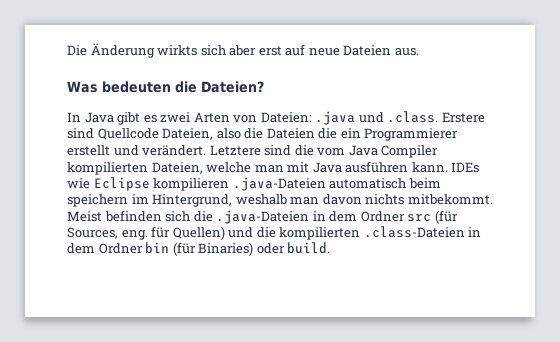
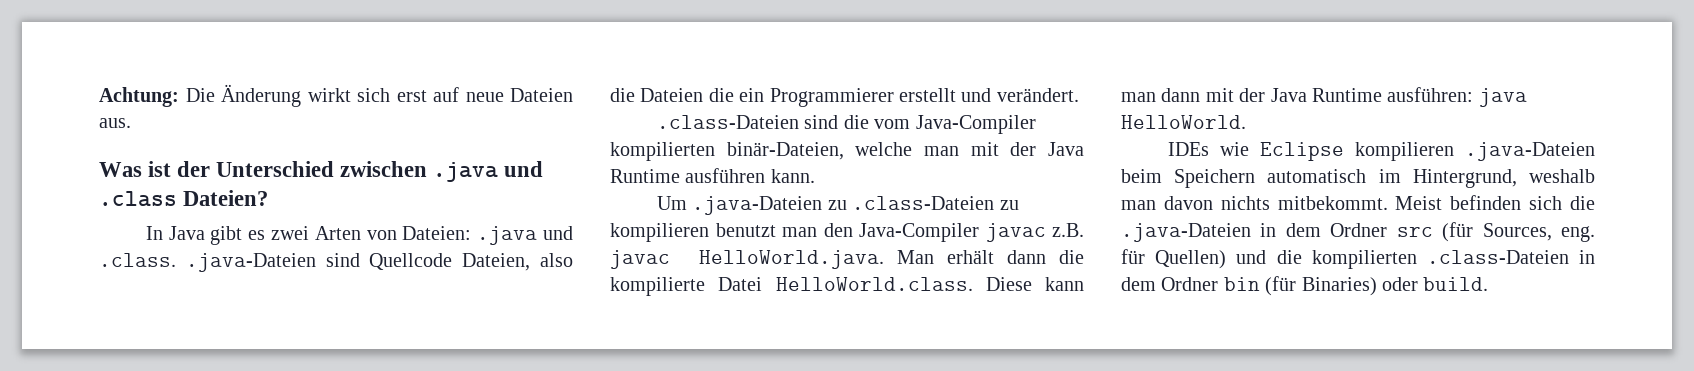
(67, 50) none -> [99,87,179,107] Achtung:
[157,45,257,56] wirkts sich aber -> [307,88,390,102] wirkt sich
[102,81,197,93] bedeuten die -> [148,161,544,182] [99,191,177,207] ist der Unterschied zwischen .java und .class
[441,112,485,123] Erstere -> [185,253,316,272] .java-Dateien
[209,145,261,156] Letztere -> [656,115,799,129] // .class-Dateien
[348,145,439,158] [67,161,448,175] Java Compiler kompilierten Dateien, welche man mit Java ausführen kann. -> [915,115,1036,134] [610,142,1084,161] [610,168,815,183] [656,196,1019,215] [610,223,1084,242] [610,250,1084,269] [610,277,1084,296] [1121,87,1527,107] [1121,115,1246,130] Java-Compiler kompilierten binär-Dateien, welche man mit der Java Runtime ausführen kann. // Um .java-Dateien zu .class-Dateien zu kompilieren benutzt man den Java-Compiler javac z.B. javac HelloWorld.java. Man erhält dann die kompilierte Datei HelloWorld.class. Diese kann man dann mit der Java Runtime ausführen: java HelloWorld. //
[329,178,441,189] [67,194,128,207] automatisch beim speichern -> [1121,169,1367,188] beim Speichern automatisch

